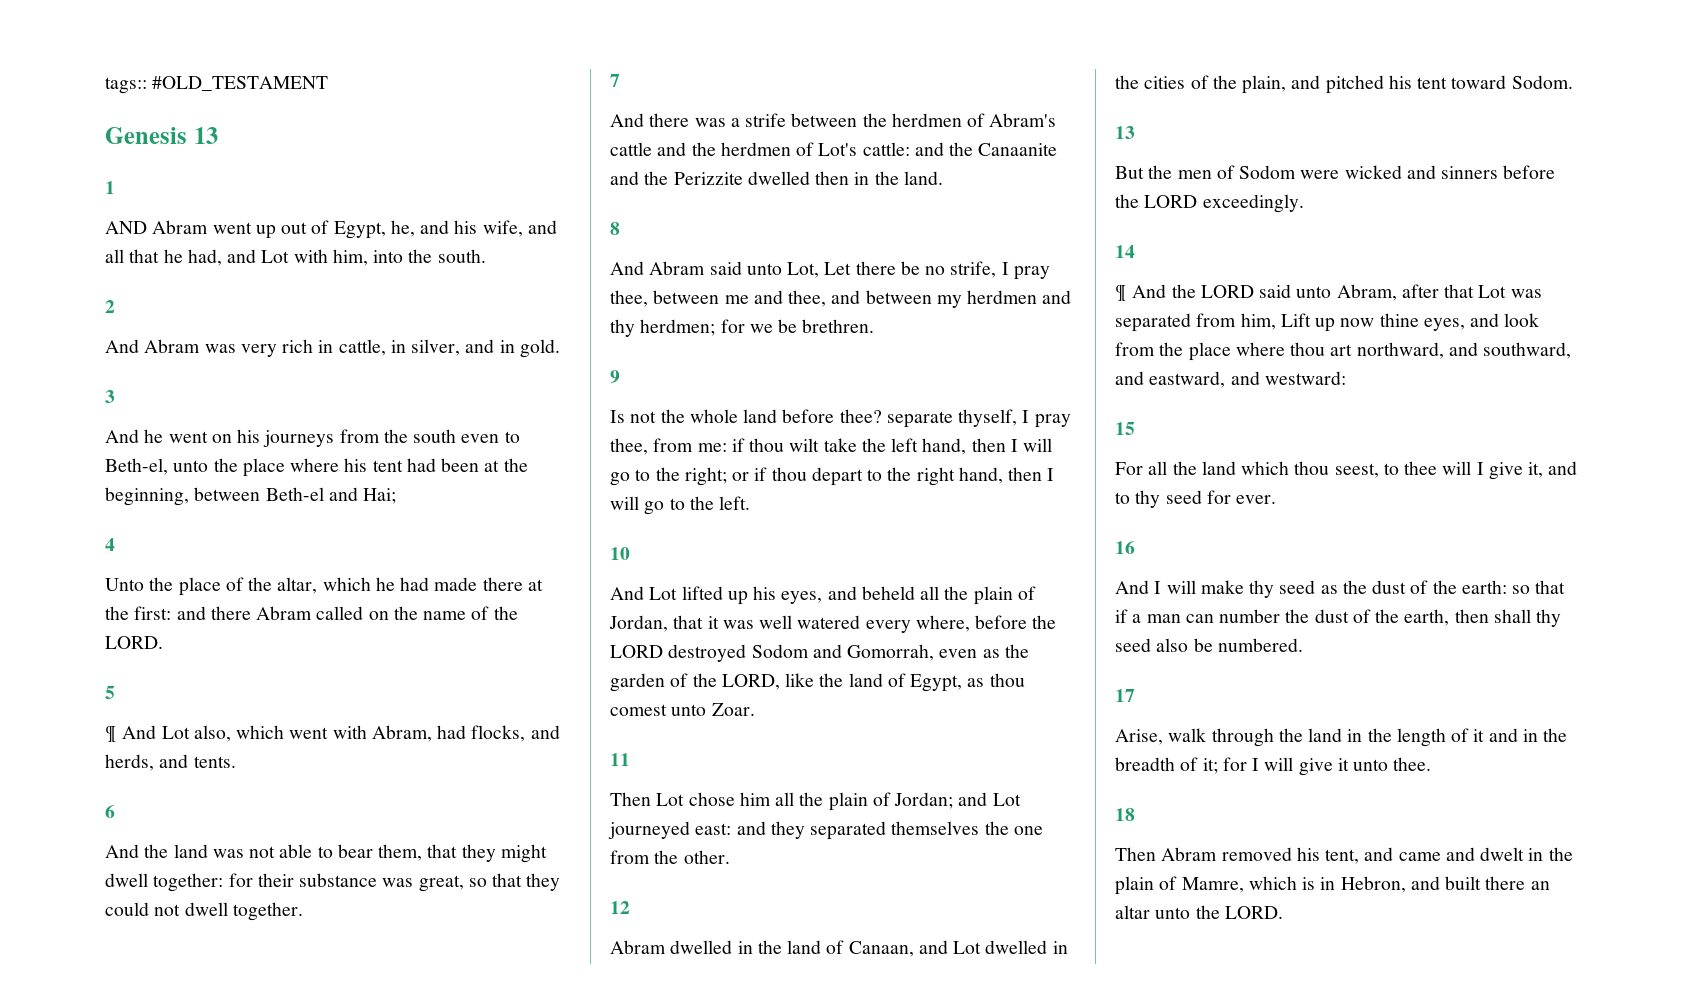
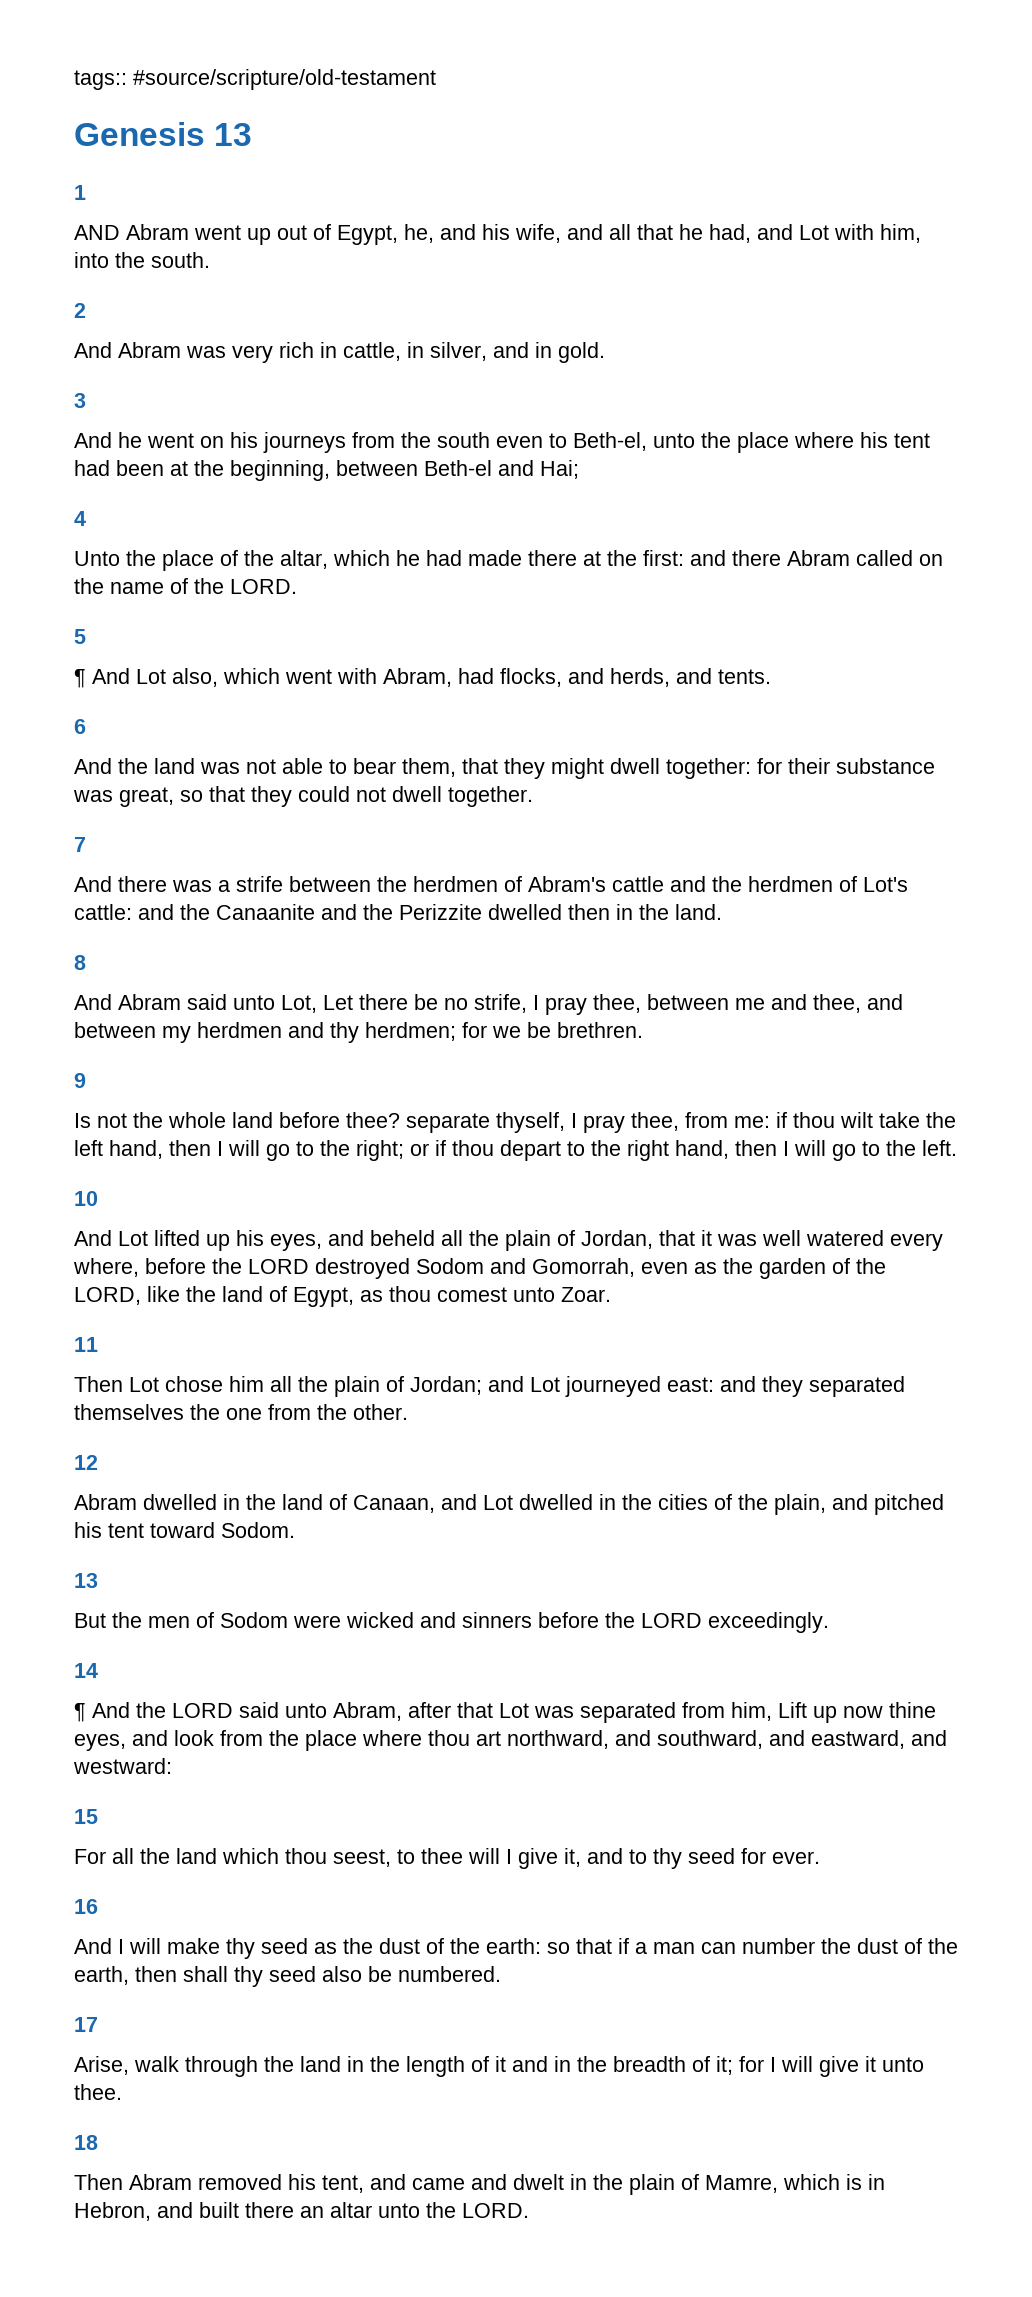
[152,76,329,91] #OLD_TESTAMENT -> [133,69,436,90] #source/scripture/old-testament

